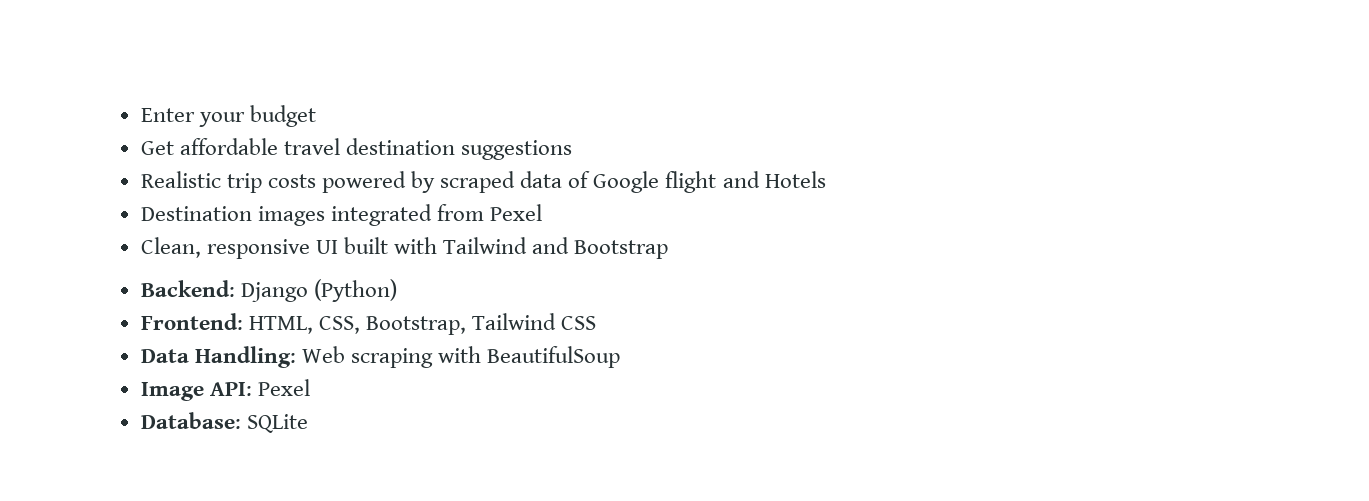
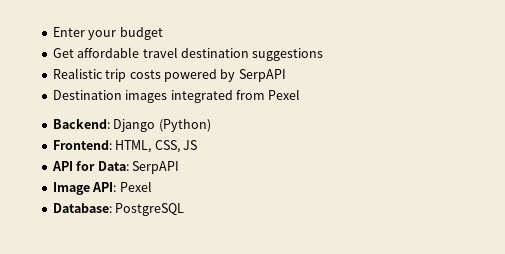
[440,171,826,193] scraped data of Google flight and Hotels -> [238,69,286,82] SerpAPI
[140,237,669,259] // Clean, responsive UI built with Tailwind and Bootstrap -> (301, 94) none
[365,313,597,335] [140,346,621,368] Bootstrap, Tailwind CSS // Data Handling: Web scraping with BeautifulSoup -> [182,140,197,150] [51,161,179,174] JS // API for Data: SerpAPI
[246,414,308,433] SQLite -> [115,203,185,216] PostgreSQL

